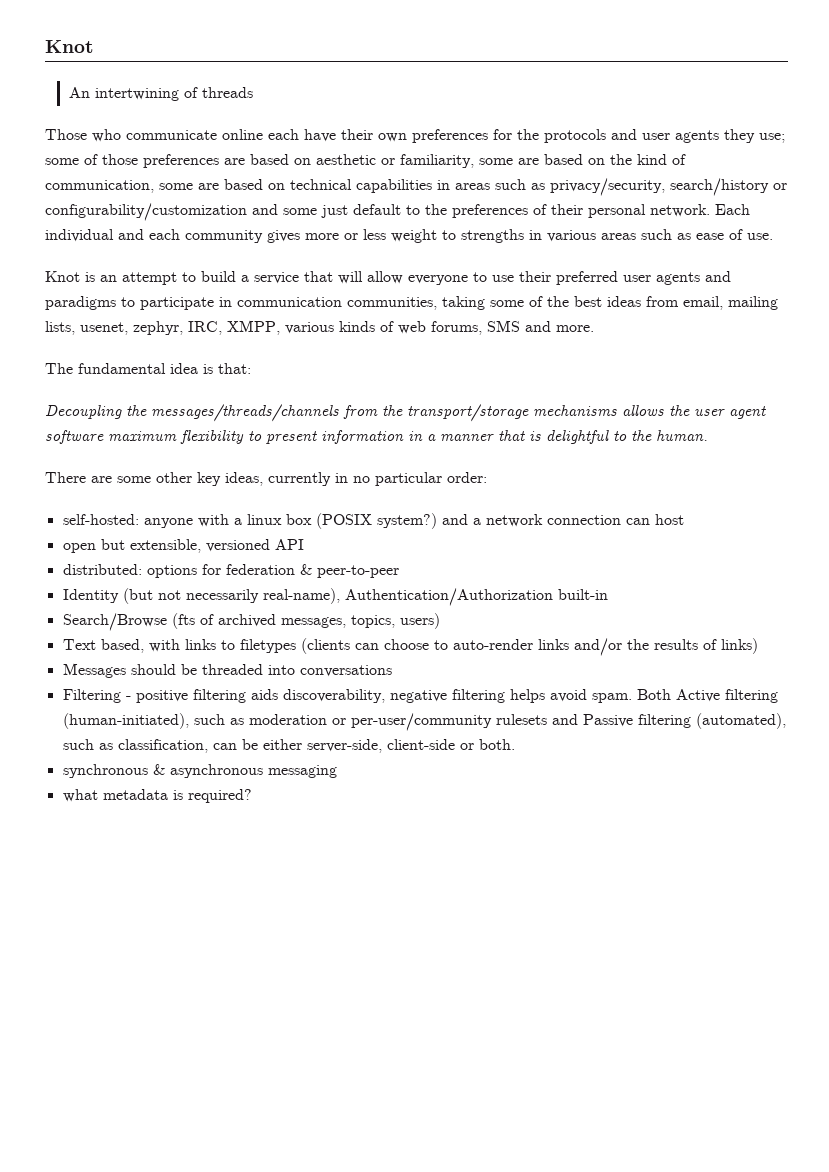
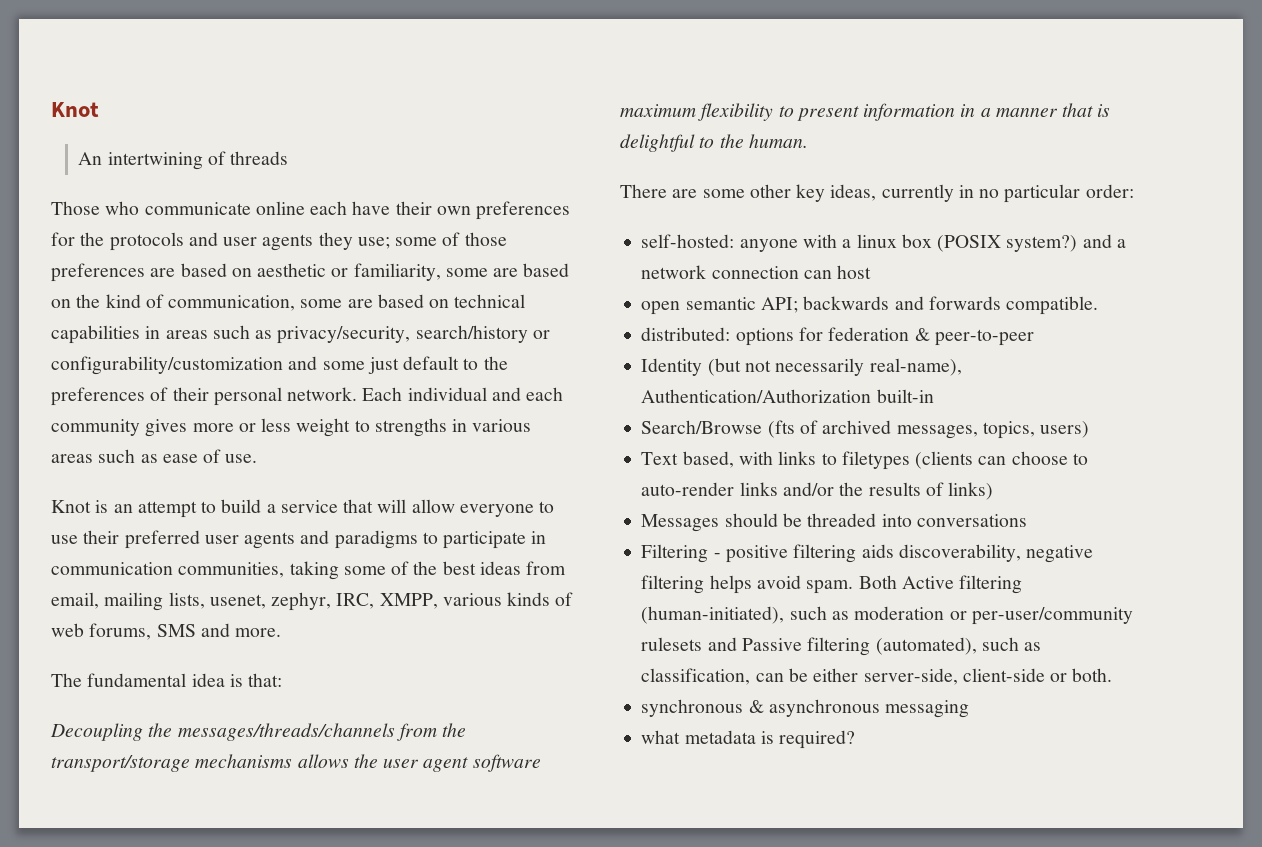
[100,539,304,553] but extensible, versioned API -> [685,296,1099,315] semantic API; backwards and forwards compatible.

